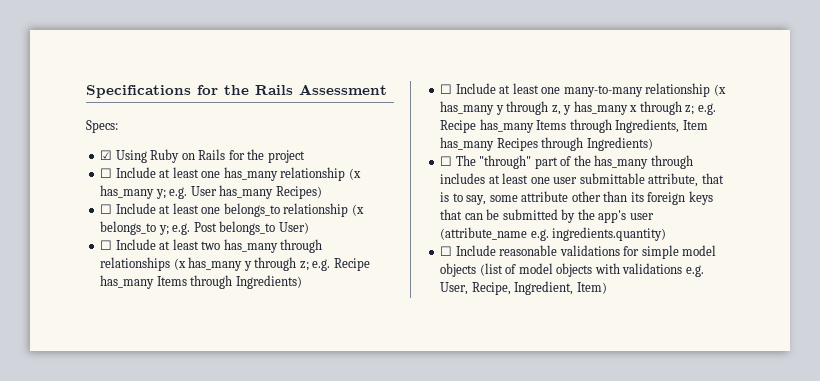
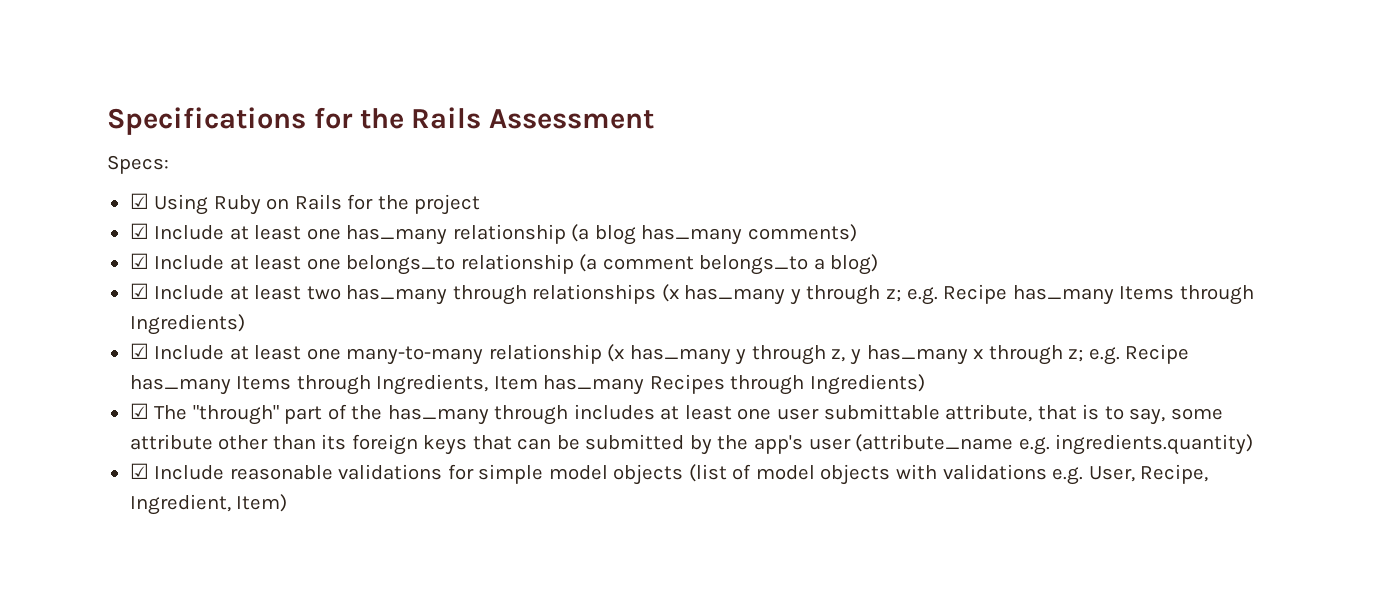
[100,168,113,178] ☐ -> [129,223,149,239] ☑
[348,168,361,180] [100,185,322,199] [100,204,113,214] (x has_many y; e.g. User has_many Recipes) // ☐ -> [571,224,857,245] [129,253,149,269] (a blog has_many comments) // ☑
[351,204,364,216] [100,221,309,235] [100,240,113,250] (x belongs_to y; e.g. Post belongs_to User) // ☐ -> [579,254,879,275] [129,283,149,299] (a comment belongs_to a blog) // ☑
[440,84,453,94] ☐ -> [129,343,149,359] ☑
[440,156,453,166] ☐ -> [129,403,149,419] ☑
[440,246,453,256] ☐ -> [129,463,149,479] ☑

